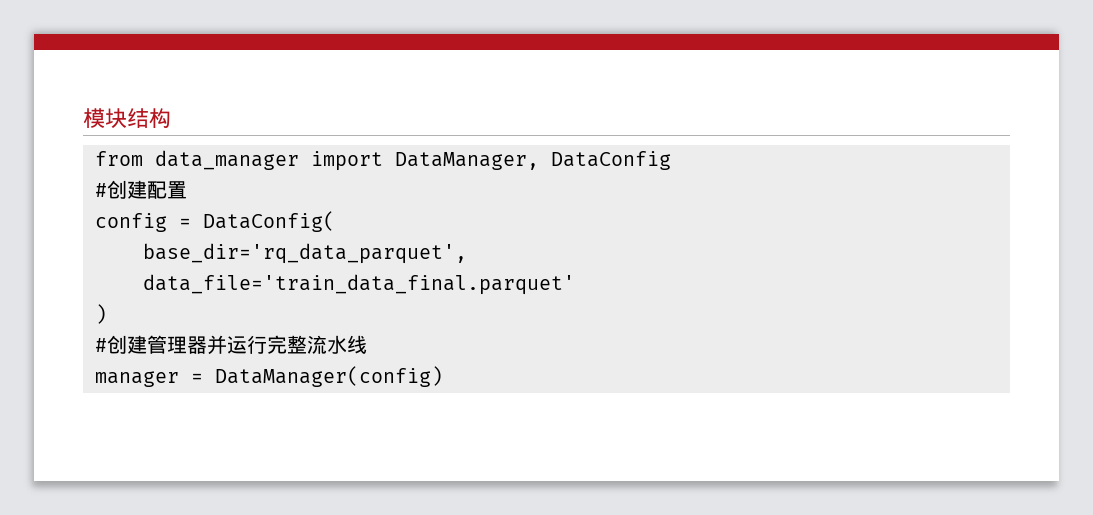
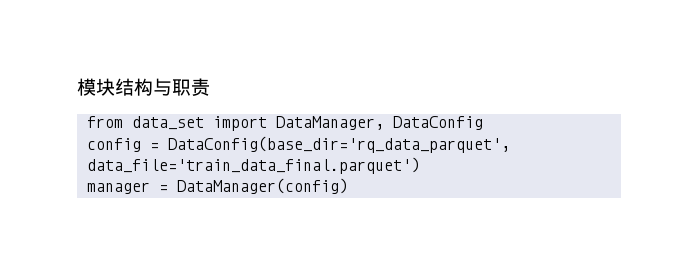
(171, 118) none -> [153,78,210,96] 与职责
[155,150,299,170] data_manager -> [132,116,205,130] data_set
[95,180,187,199] // #创建配置 -> (484, 123) none
[203,211,335,232] [143,243,467,264] [143,274,575,295] [95,304,107,324] [95,335,367,355] DataConfig( // base_dir='rq_data_parquet', // data_file='train_data_final.parquet' // ) // #创建管理器并运行完整流水线 -> [168,136,511,153] [87,157,421,174] DataConfig(base_dir='rq_data_parquet', data_file='train_data_final.parquet')

